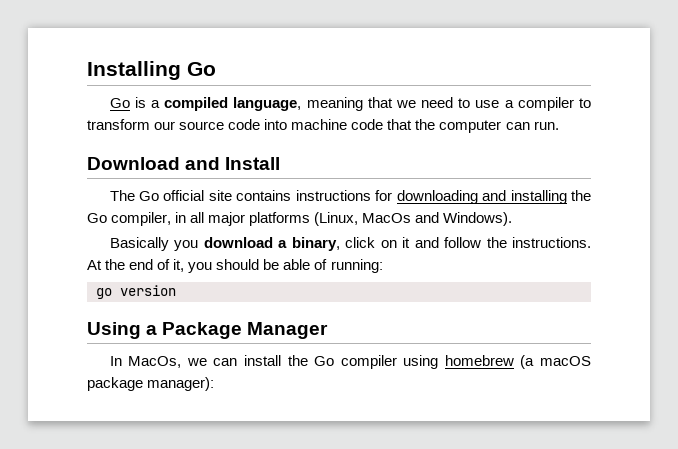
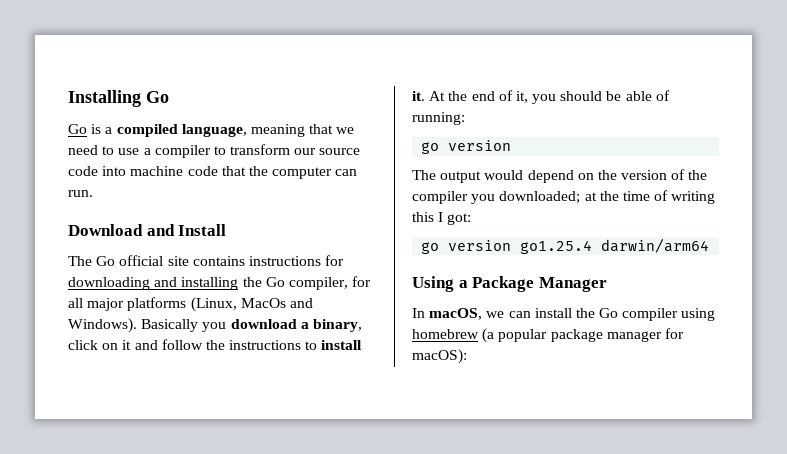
[175,212,187,223] in -> [352,276,372,287] for
(513, 219) // -> (137, 325) none
[512,237,592,248] instructions. -> [229,340,363,350] [412,91,425,101] instructions to install it.
(176, 290) none -> [412,169,708,183] [412,190,716,204] [412,212,472,225] [421,238,710,254] // The output would depend on the version of the compiler you downloaded; at the time of writing this I got: // go version go1.25.4 darwin/arm64
[128,356,182,368] MacOs, -> [429,308,483,320] macOS,
[540,356,591,366] [87,377,215,391] macOS package manager): -> [498,328,684,342] [412,349,467,364] popular package manager for macOS):

